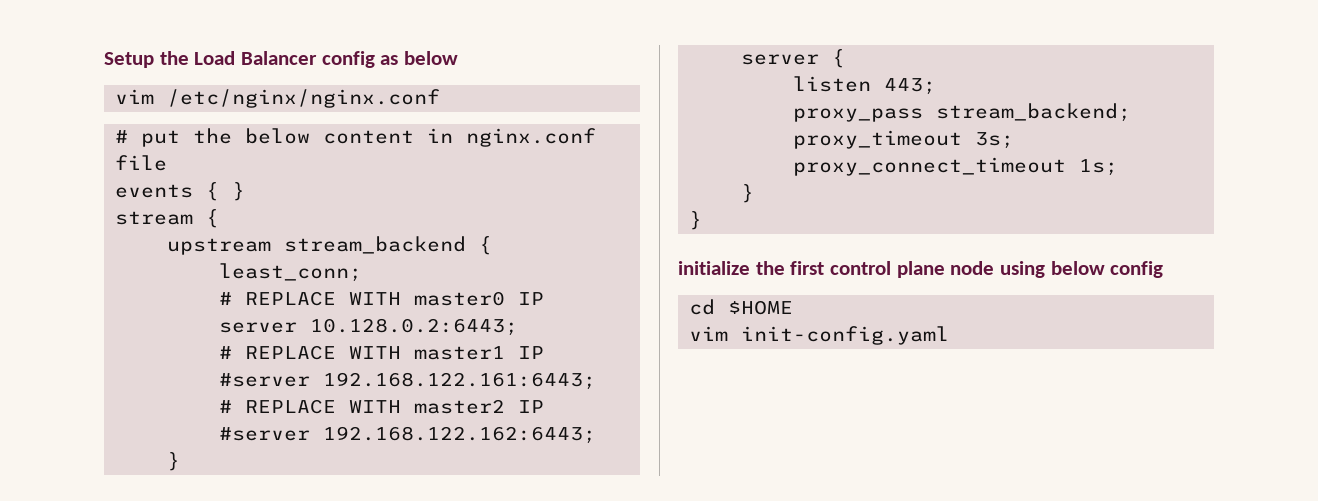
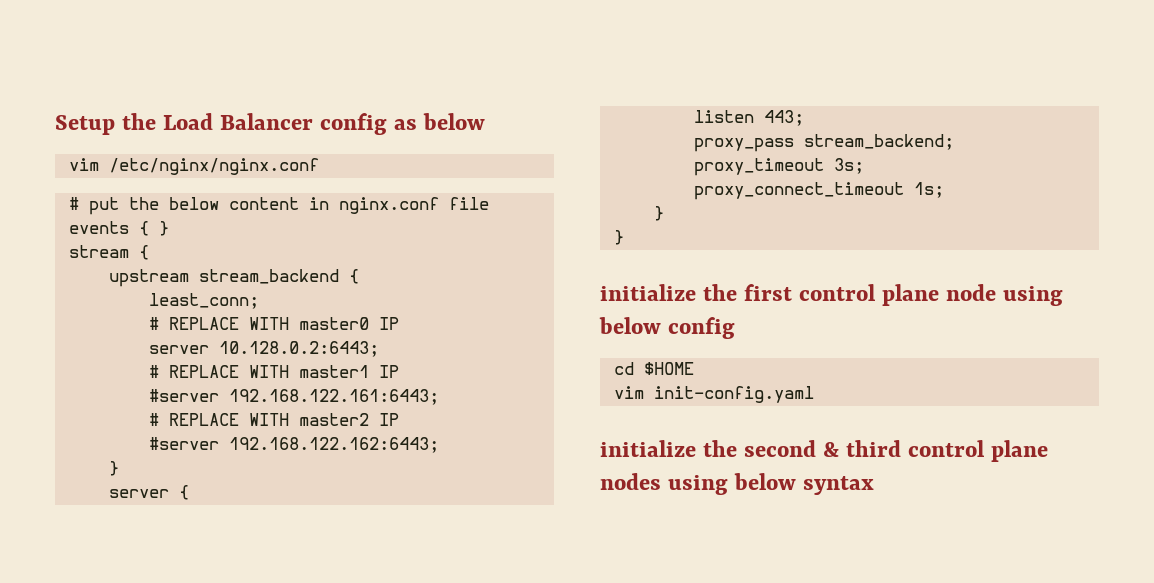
(950, 335) none -> [600,440,1049,462] [600,473,875,495] // initialize the second & third control plane nodes using below syntax

